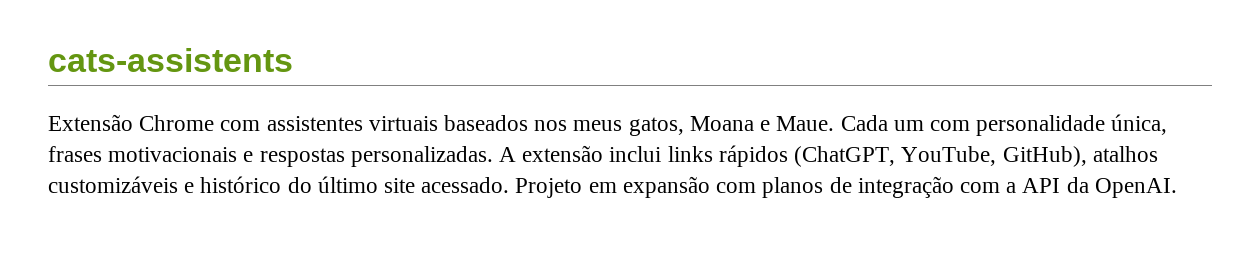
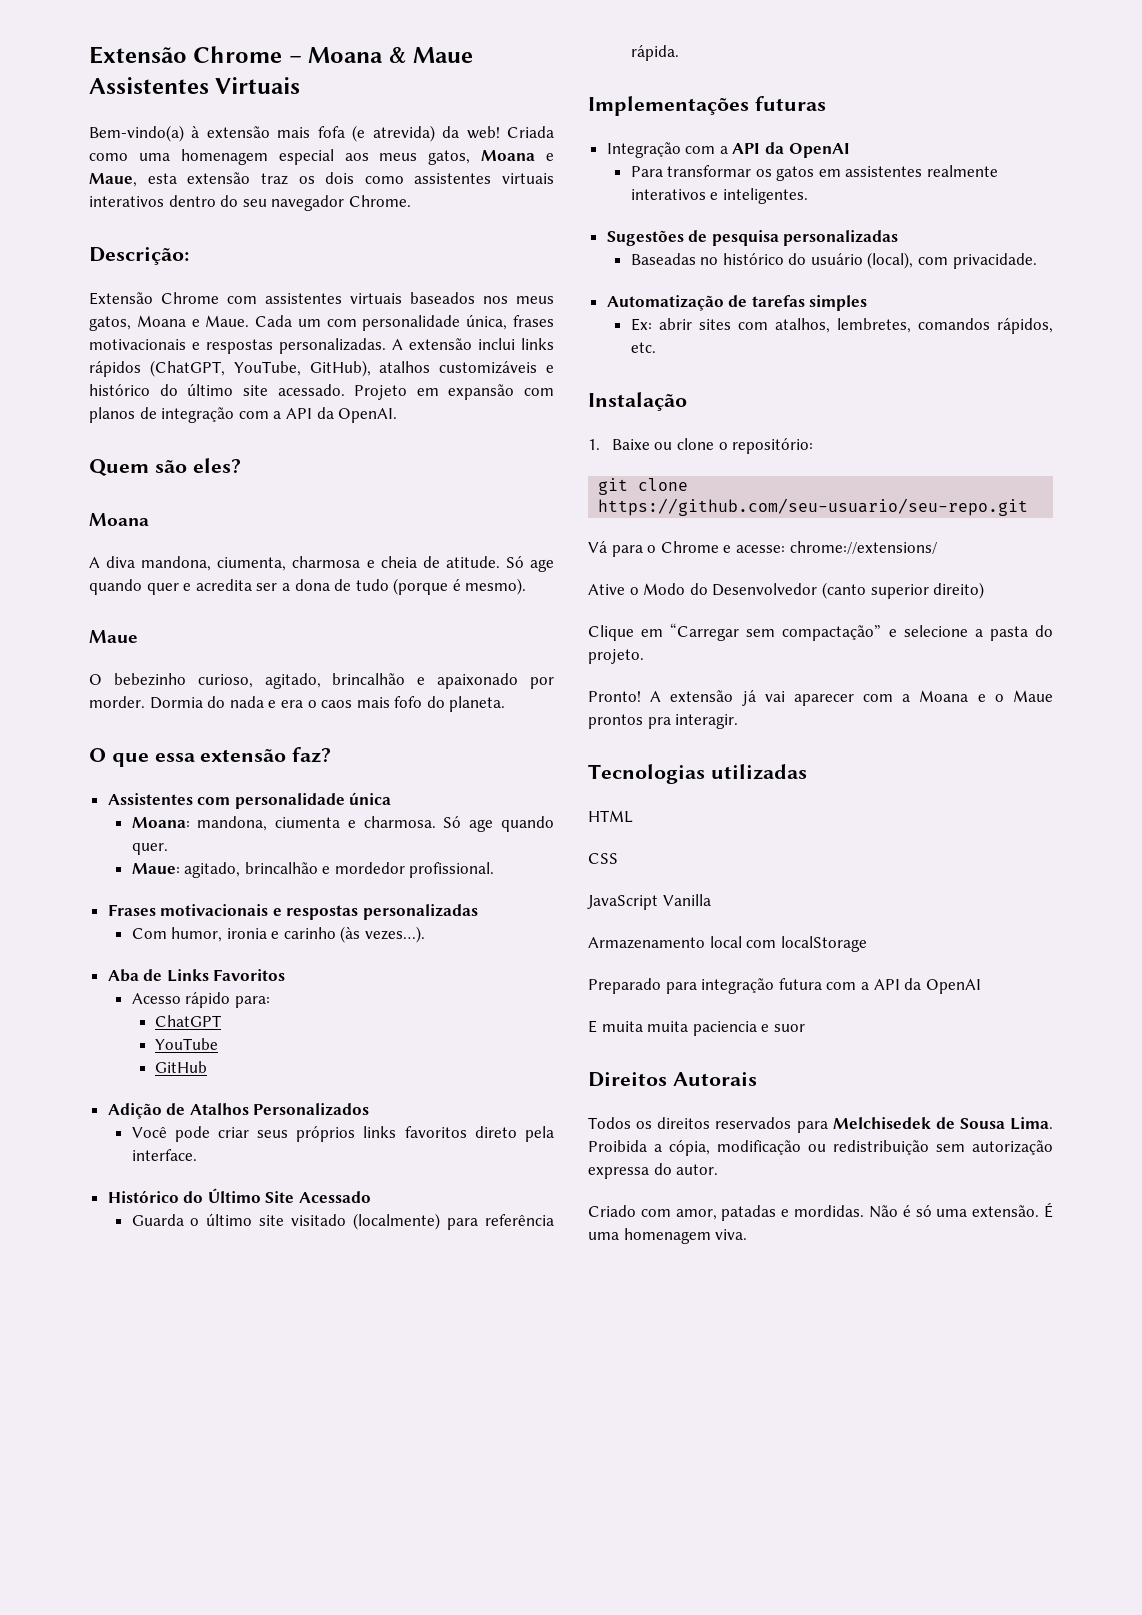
[48,48,293,72] cats-assistents -> [89,46,474,64] [89,77,301,94] [89,125,554,142] [89,149,554,165] [89,172,554,187] [89,195,411,211] [89,247,189,265] Extensão Chrome – Moana & Maue Assistentes Virtuais // Bem-vindo(a) à extensão mais fofa (e atrevida) da web! Criada como uma homenagem especial aos meus gatos, Moana e Maue, esta extensão traz os dois como assistentes virtuais interativos dentro do seu navegador Chrome. // Descrição:
(1177, 188) none -> [89,458,241,476] [89,513,149,526] [89,556,555,572] [89,578,527,595] [89,630,138,643] [89,673,554,689] [89,696,506,712] [89,747,332,767] [107,792,392,809] [131,816,554,832] [131,843,168,855] [131,862,495,878] [107,904,479,920] [131,926,426,943] [107,969,286,982] [131,992,270,1008] [155,1015,222,1027] [155,1038,219,1050] [155,1061,208,1073] [107,1103,370,1119] [131,1126,554,1142] [131,1149,197,1161] [107,1188,372,1203] [131,1213,554,1230] [630,45,679,61] [588,96,826,116] [606,142,850,158] [630,165,999,181] [630,188,808,204] [606,230,899,246] [630,252,1037,269] [606,295,868,311] [630,318,1053,334] [630,342,656,353] [588,392,687,411] [588,438,814,454] [598,478,689,495] [598,498,1029,516] [588,541,937,557] [588,582,985,599] [588,623,1053,641] [588,649,644,664] [588,690,1053,706] [588,714,739,729] [588,764,807,784] [588,810,633,823] [588,853,618,864] [587,894,711,910] [588,936,867,952] [588,978,981,994] [588,1020,805,1036] [588,1072,757,1087] [588,1117,1053,1133] [588,1140,1053,1156] [588,1163,719,1179] [588,1202,1053,1221] [588,1228,748,1244] // Quem são eles? // Moana // A diva mandona, ciumenta, charmosa e cheia de atitude. Só age quando quer e acredita ser a dona de tudo (porque é mesmo). // Maue // O bebezinho curioso, agitado, brincalhão e apaixonado por morder. Dormia do nada e era o caos mais fofo do planeta. // O que essa extensão faz? // Assistentes com personalidade única // Moana: mandona, ciumenta e charmosa. Só age quando quer. // Maue: agitado, brincalhão e mordedor profissional. // Frases motivacionais e respostas personalizadas // Com humor, ironia e carinho (às vezes…). // Aba de Links Favoritos // Acesso rápido para: // ChatGPT // YouTube // GitHub // Adição de Atalhos Personalizados // Você pode criar seus próprios links favoritos direto pela interface. // Histórico do Último Site Acessado // Guarda o último site visitado (localmente) para referência rápida. // Implementações futuras // Integração com a API da OpenAI // Para transformar os gatos em assistentes realmente interativos e inteligentes. // Sugestões de pesquisa personalizadas // Baseadas no histórico do usuário (local), com privacidade. // Automatização de tarefas simples // Ex: abrir sites com atalhos, lembretes, comandos rápidos, etc. // Instalação // 1. Baixe ou clone o repositório: // git clone https://github.com/seu-usuario/seu-repo.git // Vá para o Chrome e acesse: chrome://extensions/ // Ative o Modo do Desenvolvedor (canto superior direito) // Clique em “Carregar sem compactação” e selecione a pasta do projeto. // Pronto! A extensão já vai aparecer com a Moana e o Maue prontos pra interagir. // Tecnologias utilizadas // HTML // CSS // JavaScript Vanilla // Armazenamento local com localStorage // Preparado para integração futura com a API da OpenAI // E muita muita paciencia e suor // Direitos Autorais // Todos os direitos reservados para Melchisedek de Sousa Lima. Proibida a cópia, modificação ou redistribuição sem autorização expressa do autor. // Criado com amor, patadas e mordidas. Não é só uma extensão. É uma homenagem viva.

